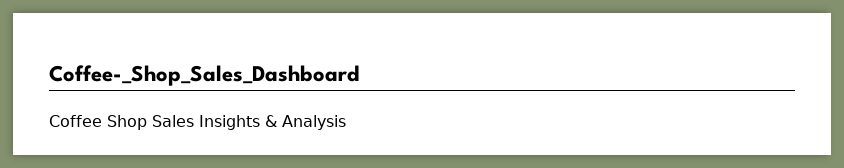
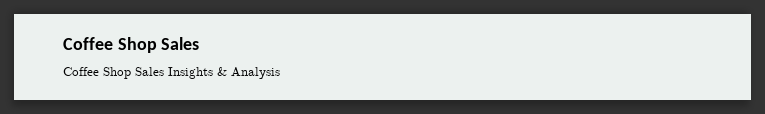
[49,65,360,86] Coffee-_Shop_Sales_Dashboard -> [63,37,200,53] Coffee Shop Sales

